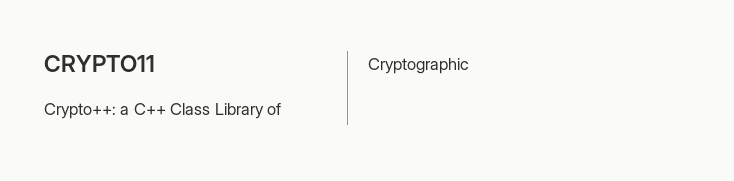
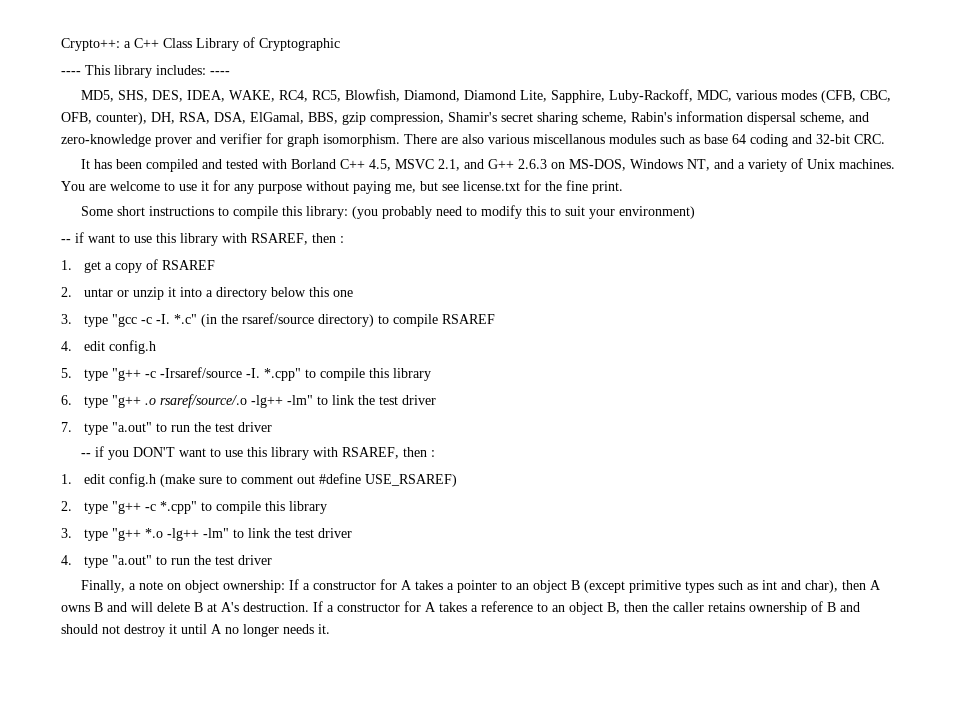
[44,55,155,72] CRYPTO11 // -> (61, 44) none
(469, 66) none -> [61,65,230,78] [81,89,892,103] [61,111,869,125] [61,133,885,147] [81,158,896,172] [61,180,623,194] [81,205,696,219] [61,232,344,246] [61,259,216,273] [61,287,354,300] [61,313,496,327] [61,340,157,354] [61,367,432,381] [61,394,437,408] [61,422,273,435] [81,446,436,460] [61,473,458,487] [61,501,328,514] [61,528,353,541] [61,555,273,568] [81,579,882,593] [61,601,860,615] [61,624,330,637] // ---- This library includes: ---- // MD5, SHS, DES, IDEA, WAKE, RC4, RC5, Blowfish, Diamond, Diamond Lite, Sapphire, Luby-Rackoff, MDC, various modes (CFB, CBC, OFB, counter), DH, RSA, DSA, ElGamal, BBS, gzip compression, Shamir's secret sharing scheme, Rabin's information dispersal scheme, and zero-knowledge prover and verifier for graph isomorphism. There are also various miscellanous modules such as base 64 coding and 32-bit CRC. // It has been compiled and tested with Borland C++ 4.5, MSVC 2.1, and G++ 2.6.3 on MS-DOS, Windows NT, and a variety of Unix machines. You are welcome to use it for any purpose without paying me, but see license.txt for the fine print. // Some short instructions to compile this library: (you probably need to modify this to suit your environment) // -- if want to use this library with RSAREF, then : // 1. get a copy of RSAREF // 2. untar or unzip it into a directory below this one // 3. type "gcc -c -I. *.c" (in the rsaref/source directory) to compile RSAREF // 4. edit config.h // 5. type "g++ -c -Irsaref/source -I. *.cpp" to compile this library // 6. type "g++ .o rsaref/source/.o -lg++ -lm" to link the test driver // 7. type "a.out" to run the test driver // -- if you DON'T want to use this library with RSAREF, then : // 1. edit config.h (make sure to comment out #define USE_RSAREF) // 2. type "g++ -c *.cpp" to compile this library // 3. type "g++ *.o -lg++ -lm" to link the test driver // 4. type "a.out" to run the test driver // Finally, a note on object ownership: If a constructor for A takes a pointer to an object B (except primitive types such as int and char), then A owns B and will delete B at A's destruction. If a constructor for A takes a reference to an object B, then the caller retains ownership of B and should not destroy it until A no longer needs it.

